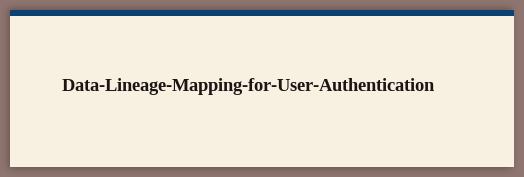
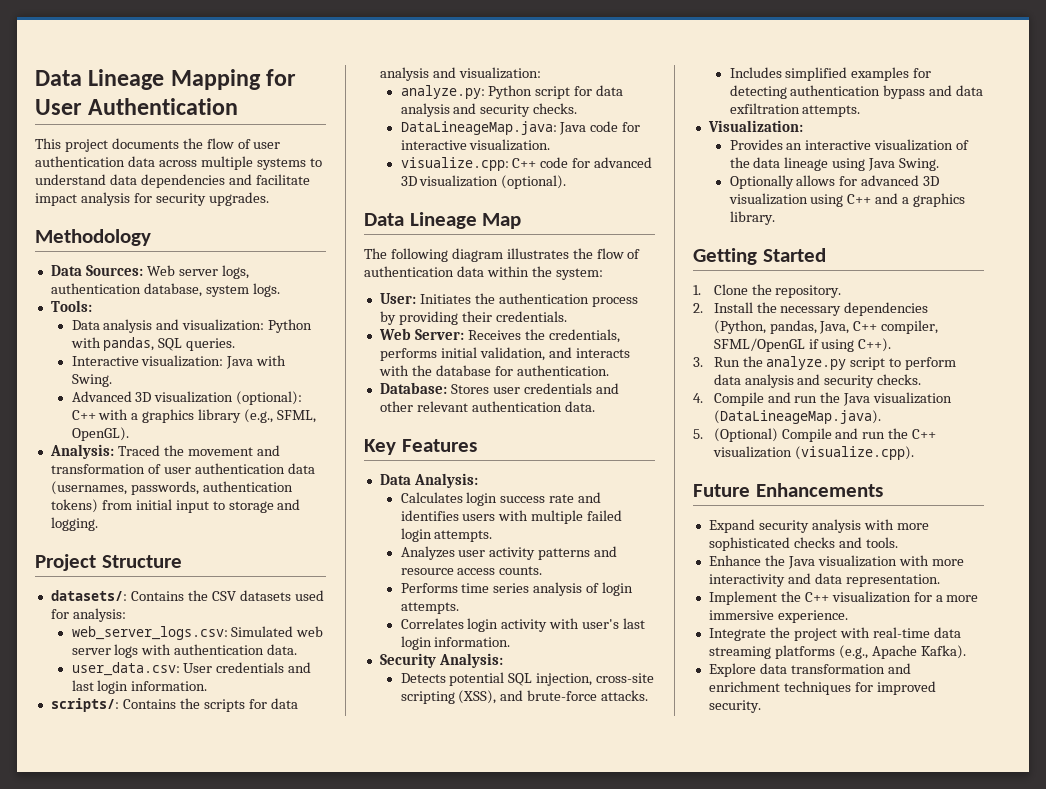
[62,78,435,95] Data-Lineage-Mapping-for-User-Authentication -> [35,69,297,90] [35,98,239,115] [35,138,281,152] [35,156,322,170] [35,174,310,188] [35,192,269,206] [35,229,151,246] [50,265,249,279] [50,283,280,297] [50,300,92,312] [71,319,313,333] [70,337,236,351] [71,355,287,369] [71,374,112,387] [71,391,303,405] [71,409,317,423] [71,427,129,441] [49,444,280,459] [50,463,315,474] [50,481,293,495] [50,499,301,513] [50,517,98,531] [35,554,182,571] [50,590,324,601] [50,608,126,622] [71,626,324,640] [71,644,298,658] [71,662,312,676] [71,680,208,694] [50,698,298,712] [379,67,541,81] [400,85,624,99] [400,103,578,117] [400,121,641,135] [400,139,551,151] [400,157,653,171] [400,175,567,189] [364,212,522,229] [364,248,641,262] [364,266,603,280] [379,293,638,307] [379,311,567,325] [378,328,620,343] [379,347,630,361] [378,365,609,376] [379,382,619,394] [379,401,595,412] [364,439,477,455] [379,473,478,488] [400,492,602,506] [400,510,623,524] [400,528,493,542] [400,546,618,560] [400,566,543,575] [400,582,634,596] [400,602,459,614] [400,618,646,632] [400,636,511,650] [379,653,503,668] [400,672,655,686] [400,690,649,704] [729,67,932,81] [729,85,984,99] [729,103,861,117] [707,120,803,132] [729,139,970,151] [729,157,940,171] [729,175,940,189] [728,193,966,207] [729,211,775,225] [693,248,826,265] [693,284,842,298] [693,302,929,316] [713,320,939,334] [713,338,892,352] [693,356,957,370] [713,374,922,388] [693,392,953,406] [713,410,881,424] [693,428,937,442] [712,446,914,460] [693,483,883,497] [708,519,929,533] [708,537,898,551] [708,555,964,569] [708,573,940,587] [708,591,979,605] [708,610,848,623] [708,627,961,641] [708,645,966,659] [708,663,911,677] [708,681,936,695] [708,700,761,713] Data Lineage Mapping for User Authentication // This project documents the flow of user authentication data across multiple systems to understand data dependencies and facilitate impact analysis for security upgrades. // Methodology // Data Sources: Web server logs, authentication database, system logs. // Tools: // Data analysis and visualization: Python with pandas, SQL queries. // Interactive visualization: Java with Swing. // Advanced 3D visualization (optional): C++ with a graphics library (e.g., SFML, OpenGL). // Analysis: Traced the movement and transformation of user authentication data (usernames, passwords, authentication tokens) from initial input to storage and logging. // Project Structure // datasets/: Contains the CSV datasets used for analysis: // web_server_logs.csv: Simulated web server logs with authentication data. // user_data.csv: User credentials and last login information. // scripts/: Contains the scripts for data analysis and visualization: // analyze.py: Python script for data analysis and security checks. // DataLineageMap.java: Java code for interactive visualization. // visualize.cpp: C++ code for advanced 3D visualization (optional). // Data Lineage Map // The following diagram illustrates the flow of authentication data within the system: // User: Initiates the authentication process by providing their credentials. // Web Server: Receives the credentials, performs initial validation, and interacts with the database for authentication. // Database: Stores user credentials and other relevant authentication data. // Key Features // Data Analysis: // Calculates login success rate and identifies users with multiple failed login attempts. // Analyzes user activity patterns and resource access counts. // Performs time series analysis of login attempts. // Correlates login activity with user's last login information. // Security Analysis: // Detects potential SQL injection, cross-site scripting (XSS), and brute-force attacks. // Includes simplified examples for detecting authentication bypass and data exfiltration attempts. // Visualization: // Provides an interactive visualization of the data lineage using Java Swing. // Optionally allows for advanced 3D visualization using C++ and a graphics library. // Getting Started // 1. Clone the repository. // 2. Install the necessary dependencies (Python, pandas, Java, C++ compiler, SFML/OpenGL if using C++). // 3. Run the analyze.py script to perform data analysis and security checks. // 4. Compile and run the Java visualization (DataLineageMap.java). // 5. (Optional) Compile and run the C++ visualization (visualize.cpp). // Future Enhancements // Expand security analysis with more sophisticated checks and tools. // Enhance the Java visualization with more interactivity and data representation. // Implement the C++ visualization for a more immersive experience. // Integrate the project with real-time data streaming platforms (e.g., Apache Kafka). // Explore data transformation and enrichment techniques for improved security.

